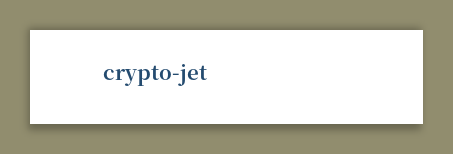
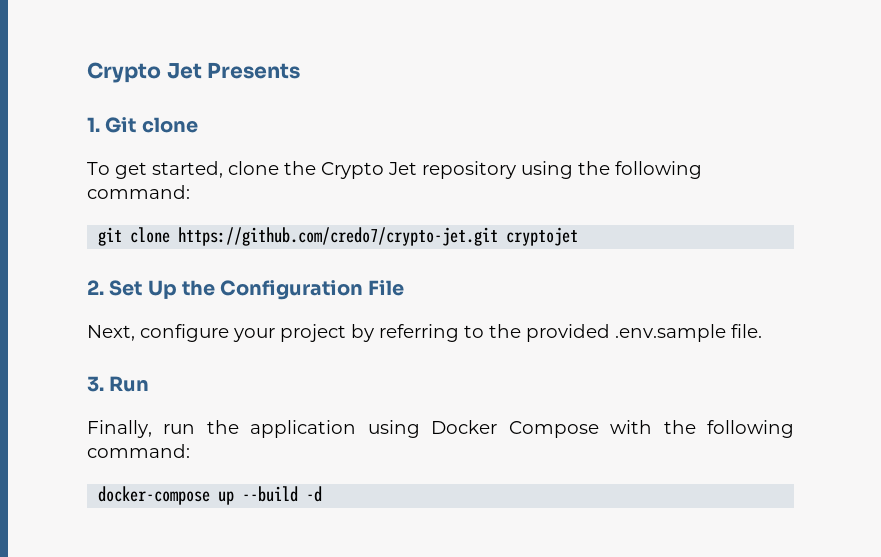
[103,64,207,86] crypto-jet -> [87,62,301,83] [87,117,198,133] [87,161,702,179] [87,185,190,199] [98,227,579,246] [87,280,405,300] [87,324,762,342] [87,376,150,392] [87,420,795,438] [87,444,190,458] [98,486,323,505] Crypto Jet Presents // 1. Git clone // To get started, clone the Crypto Jet repository using the following command: // git clone https://github.com/credo7/crypto-jet.git cryptojet // 2. Set Up the Configuration File // Next, configure your project by referring to the provided .env.sample file. // 3. Run // Finally, run the application using Docker Compose with the following command: // docker-compose up --build -d

